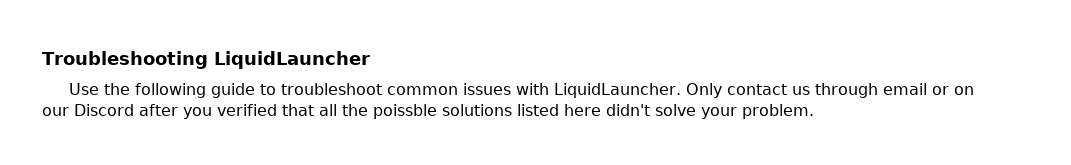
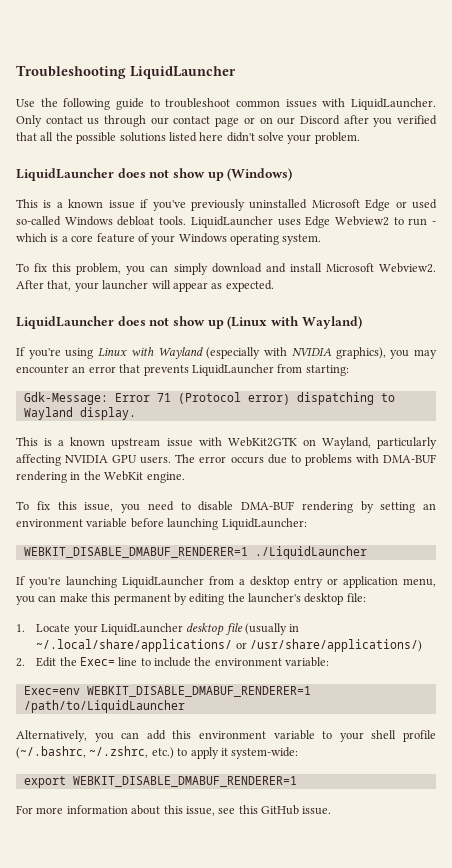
[883,83,928,95] email -> [150,116,240,127] our contact page
[373,104,437,119] poissble -> [76,132,117,144] possible
(814, 111) none -> [16,168,293,181] [16,199,438,211] [16,216,436,228] [16,233,322,245] [16,263,436,275] [16,280,274,292] [16,316,362,329] [16,347,438,359] [16,364,349,376] [23,392,395,405] [23,407,136,420] [16,437,438,449] [16,454,436,466] [16,471,185,483] [16,501,436,513] [16,518,307,530] [23,546,367,559] [16,576,436,588] [16,593,366,605] [16,623,300,636] [36,639,422,652] [16,657,330,667] [23,686,311,697] [23,700,185,713] [16,730,437,742] [16,746,299,759] [23,776,297,788] [16,805,332,816] // LiquidLauncher does not show up (Windows) // This is a known issue if you've previously uninstalled Microsoft Edge or used so-called Windows debloat tools. LiquidLauncher uses Edge Webview2 to run - which is a core feature of your Windows operating system. // To fix this problem, you can simply download and install Microsoft Webview2. After that, your launcher will appear as expected. // LiquidLauncher does not show up (Linux with Wayland) // If you're using Linux with Wayland (especially with NVIDIA graphics), you may encounter an error that prevents LiquidLauncher from starting: // Gdk-Message: Error 71 (Protocol error) dispatching to Wayland display. // This is a known upstream issue with WebKit2GTK on Wayland, particularly affecting NVIDIA GPU users. The error occurs due to problems with DMA-BUF rendering in the WebKit engine. // To fix this issue, you need to disable DMA-BUF rendering by setting an environment variable before launching LiquidLauncher: // WEBKIT_DISABLE_DMABUF_RENDERER=1 ./LiquidLauncher // If you're launching LiquidLauncher from a desktop entry or application menu, you can make this permanent by editing the launcher's desktop file: // 1. Locate your LiquidLauncher desktop file (usually in ~/.local/share/applications/ or /usr/share/applications/) // 2. Edit the Exec= line to include the environment variable: // Exec=env WEBKIT_DISABLE_DMABUF_RENDERER=1 /path/to/LiquidLauncher // Alternatively, you can add this environment variable to your shell profile (~/.bashrc, ~/.zshrc, etc.) to apply it system-wide: // export WEBKIT_DISABLE_DMABUF_RENDERER=1 // For more information about this issue, see this GitHub issue.

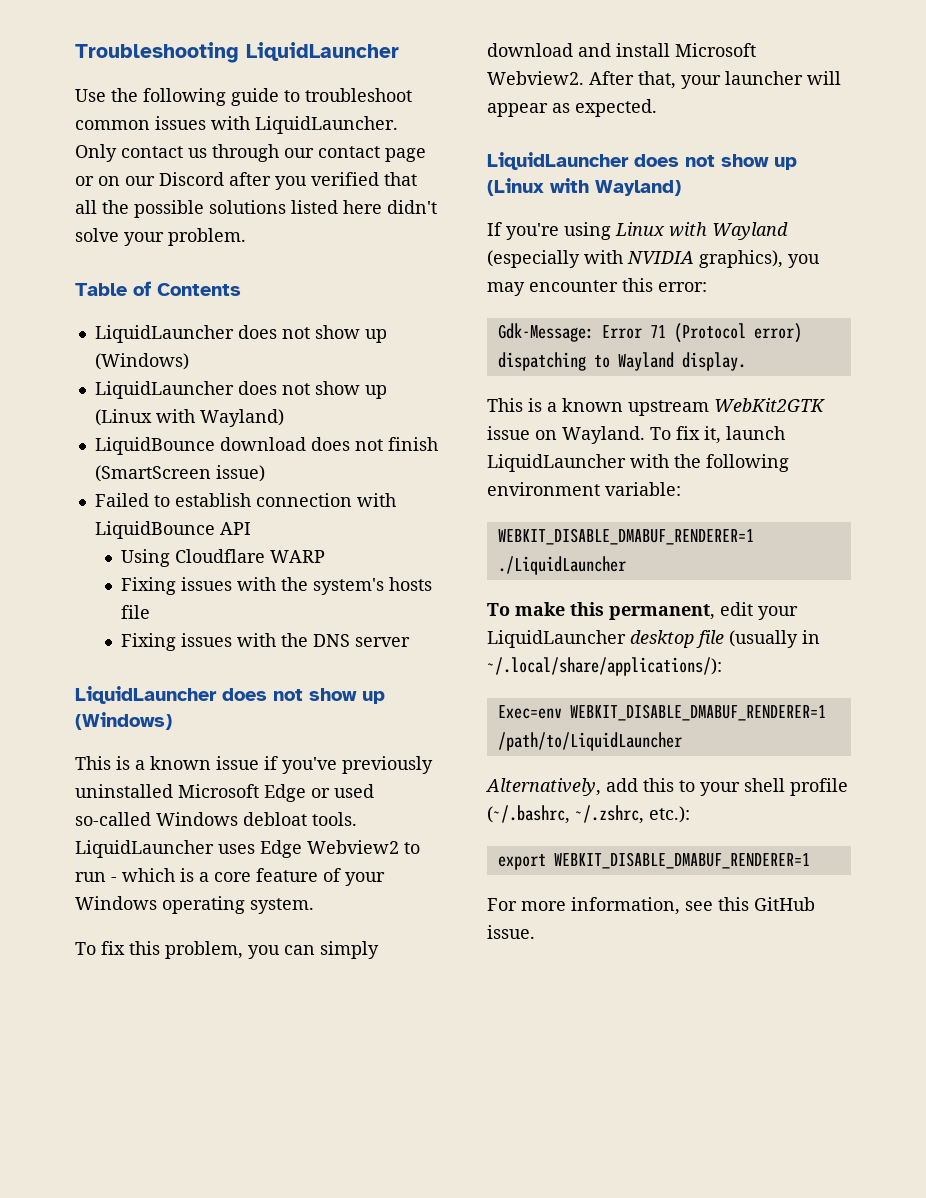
(360, 138) none -> [75,281,241,296] [94,325,387,343] [94,353,189,370] [94,381,387,399] [94,409,284,427] [94,437,438,455] [94,465,265,482] [94,493,396,507] [94,521,251,539] [121,549,326,567] [121,577,433,595] [121,605,151,619] [121,633,411,651] // Table of Contents // LiquidLauncher does not show up (Windows) // LiquidLauncher does not show up (Linux with Wayland) // LiquidBounce download does not finish (SmartScreen issue) // Failed to establish connection with LiquidBounce API // Using Cloudflare WARP // Fixing issues with the system's hosts file // Fixing issues with the DNS server
[72,364,349,376] an error that prevents LiquidLauncher from starting: -> [622,278,707,292] this error:
[166,437,438,449] [16,454,436,466] [16,471,185,483] [16,501,436,513] [16,518,307,530] [23,546,367,559] [16,576,436,588] [16,593,366,605] [16,624,71,632] issue with WebKit2GTK on Wayland, particularly affecting NVIDIA GPU users. The error occurs due to problems with DMA-BUF rendering in the WebKit engine. // To fix this issue, you need to disable DMA-BUF rendering by setting an environment variable before launching LiquidLauncher: // WEBKIT_DISABLE_DMABUF_RENDERER=1 ./LiquidLauncher // If you're launching LiquidLauncher from a desktop entry or application menu, you can make this permanent by editing the launcher's desktop file: // 1. Locate -> [714,398,825,412] [487,426,785,444] [487,454,789,472] [487,482,681,496] [497,528,754,545] [497,556,626,575] [487,602,753,620] WebKit2GTK issue on Wayland. To fix it, launch LiquidLauncher with the following environment variable: // WEBKIT_DISABLE_DMABUF_RENDERER=1 ./LiquidLauncher // To make this permanent, edit
[36,639,422,652] [16,657,330,667] [23,686,311,697] [23,700,185,713] [16,730,315,742] ~/.local/share/applications/ or /usr/share/applications/) // 2. Edit the Exec= line to include the environment variable: // Exec=env WEBKIT_DISABLE_DMABUF_RENDERER=1 /path/to/LiquidLauncher // Alternatively, you can add this environment variable -> [487,657,722,676] [497,704,826,721] [497,732,682,751] [485,778,674,796] ~/.local/share/applications/): // Exec=env WEBKIT_DISABLE_DMABUF_RENDERER=1 /path/to/LiquidLauncher // Alternatively, add this
[151,747,299,759] etc.) to apply it system-wide: -> [649,806,690,823] etc.):
[66,805,215,816] information about this issue, -> [571,897,680,915] information,

